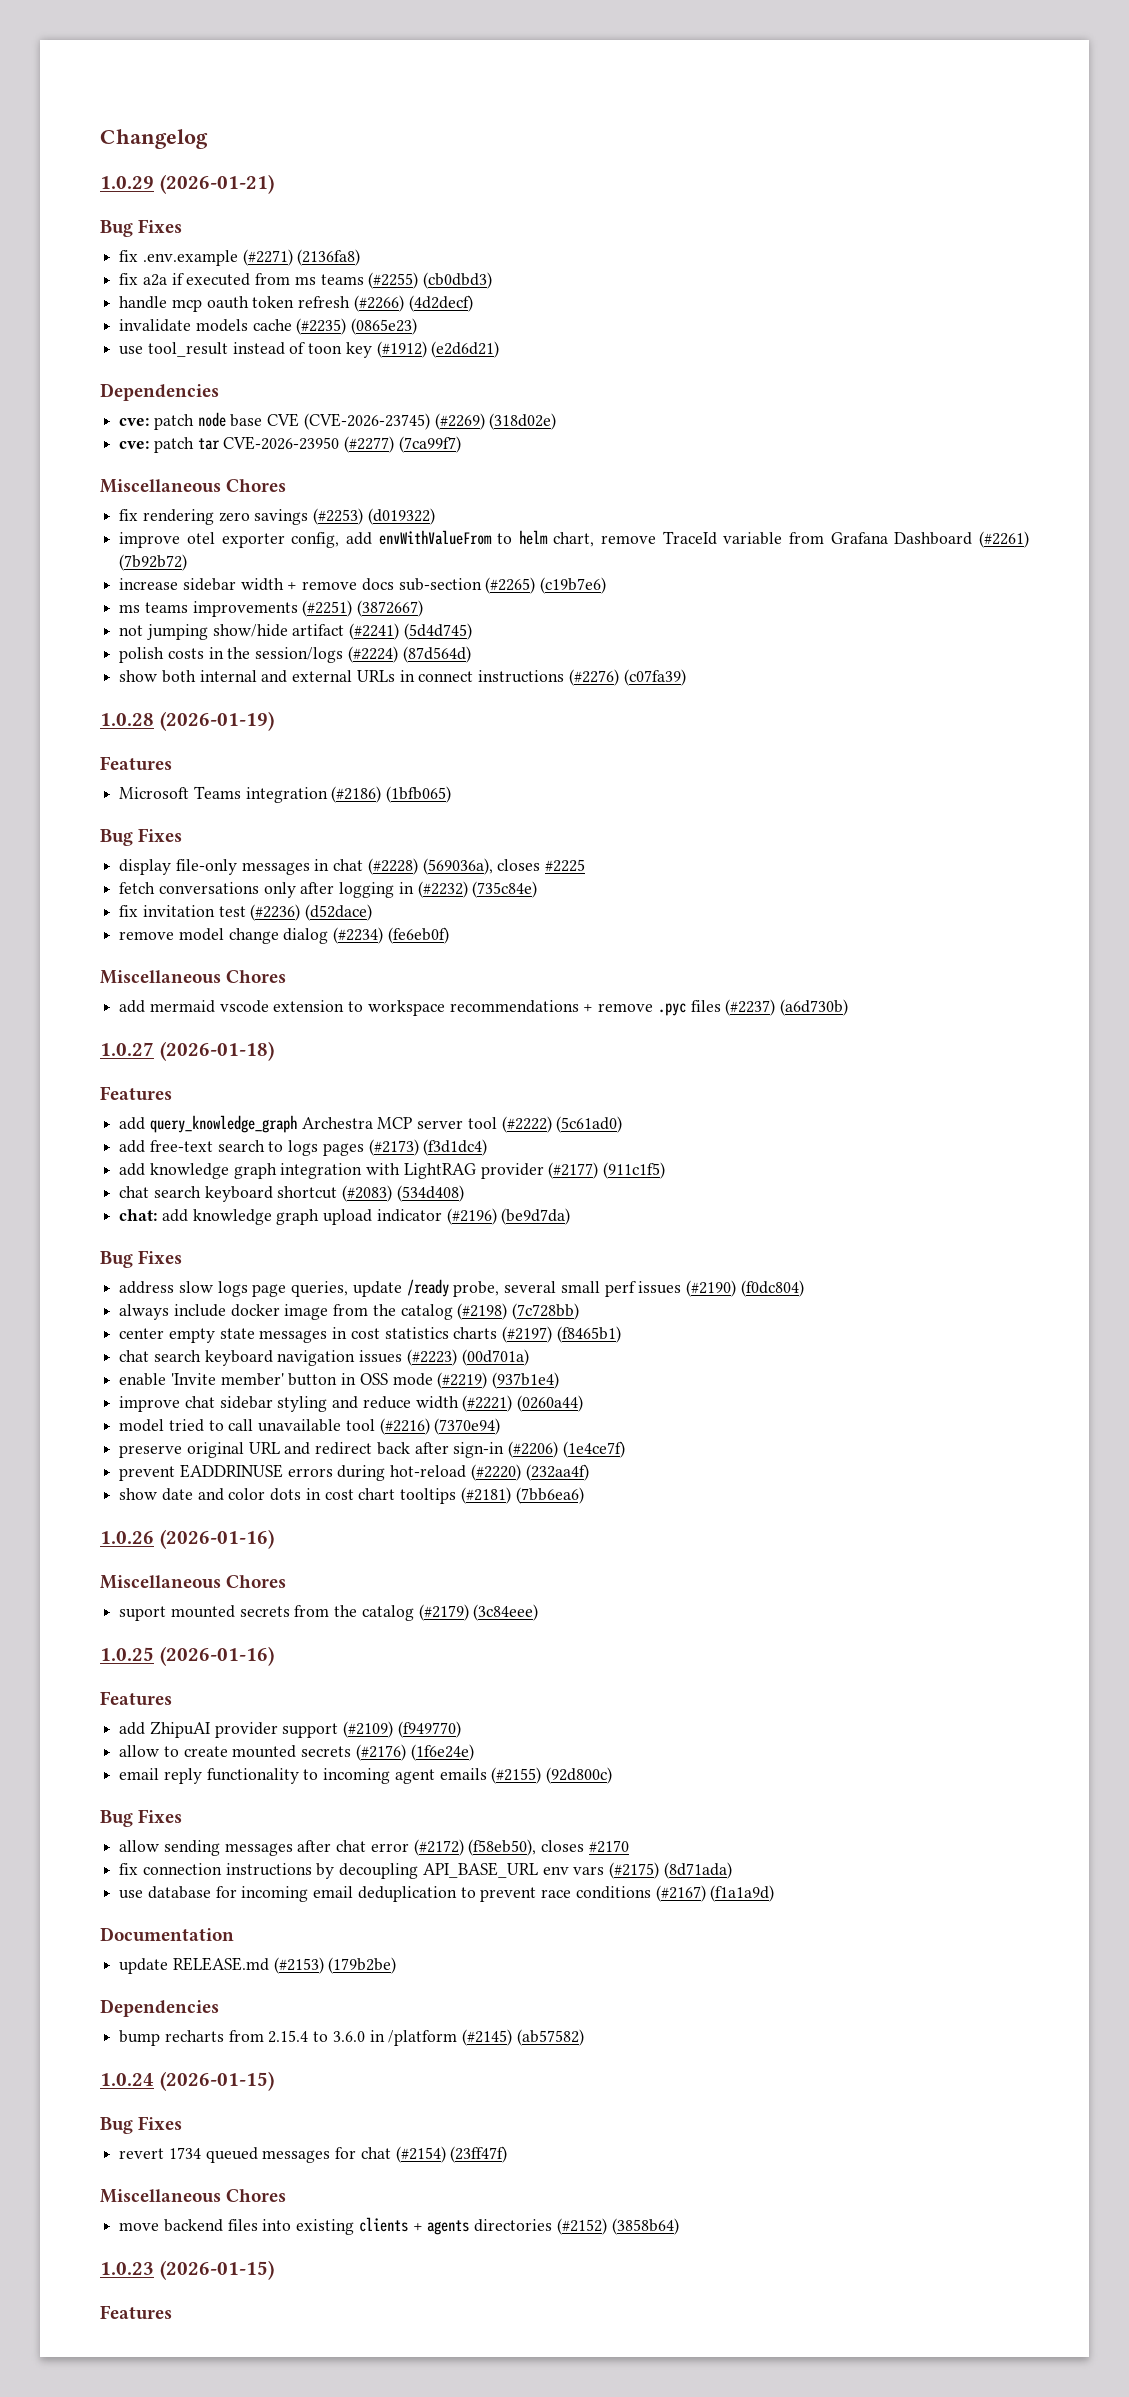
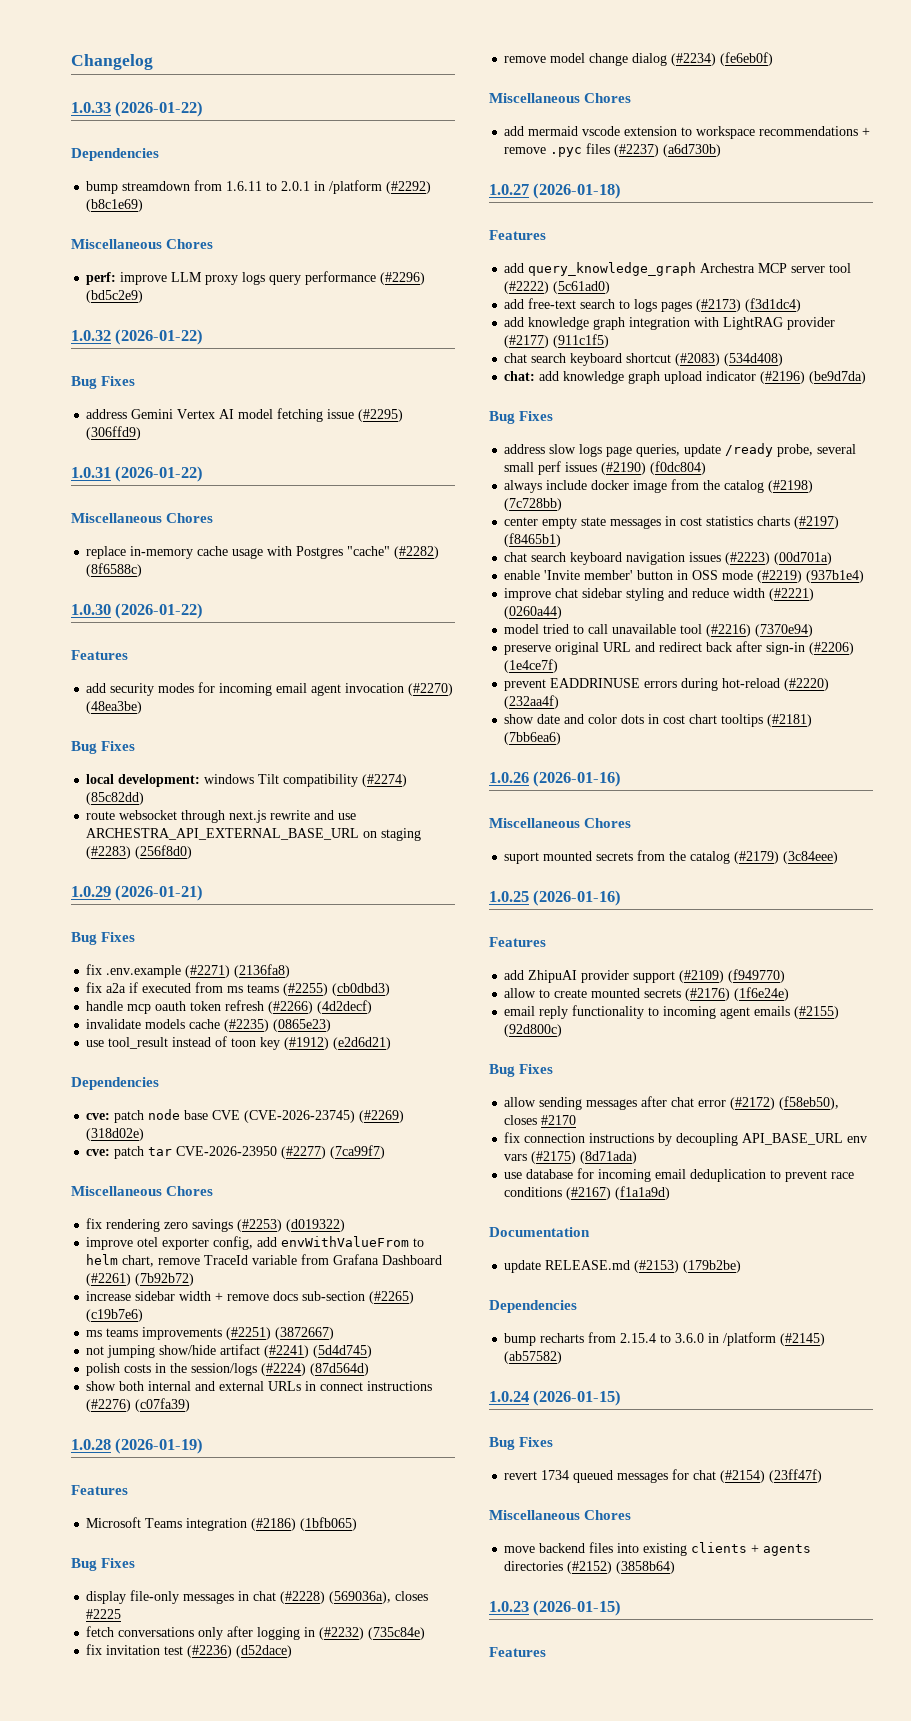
(208, 139) none -> [71,101,204,117] [71,148,159,161] [86,180,432,194] [86,199,144,212] [71,239,214,249] [86,271,426,285] [86,290,144,303] [71,329,204,345] [71,376,136,389] [86,408,404,422] [86,426,142,440] [71,466,204,482] [71,513,214,523] [86,546,440,559] [86,563,143,577] [71,603,204,619] [71,650,128,660] [86,682,454,696] [86,701,143,714] [71,741,136,754] [86,774,408,787] [86,792,145,805] [86,810,357,823] [86,828,422,841] [86,845,193,859] // 1.0.33 (2026-01-22) // Dependencies // bump streamdown from 1.6.11 to 2.0.1 in /platform (#2292) (b8c1e69) // Miscellaneous Chores // perf: improve LLM proxy logs query performance (#2296) (bd5c2e9) // 1.0.32 (2026-01-22) // Bug Fixes // address Gemini Vertex AI model fetching issue (#2295) (306ffd9) // 1.0.31 (2026-01-22) // Miscellaneous Chores // replace in-memory cache usage with Postgres "cache" (#2282) (8f6588c) // 1.0.30 (2026-01-22) // Features // add security modes for incoming email agent invocation (#2270) (48ea3be) // Bug Fixes // local development: windows Tilt compatibility (#2274) (85c82dd) // route websocket through next.js rewrite and use ARCHESTRA_API_EXTERNAL_BASE_URL on staging (#2283) (256f8d0)

